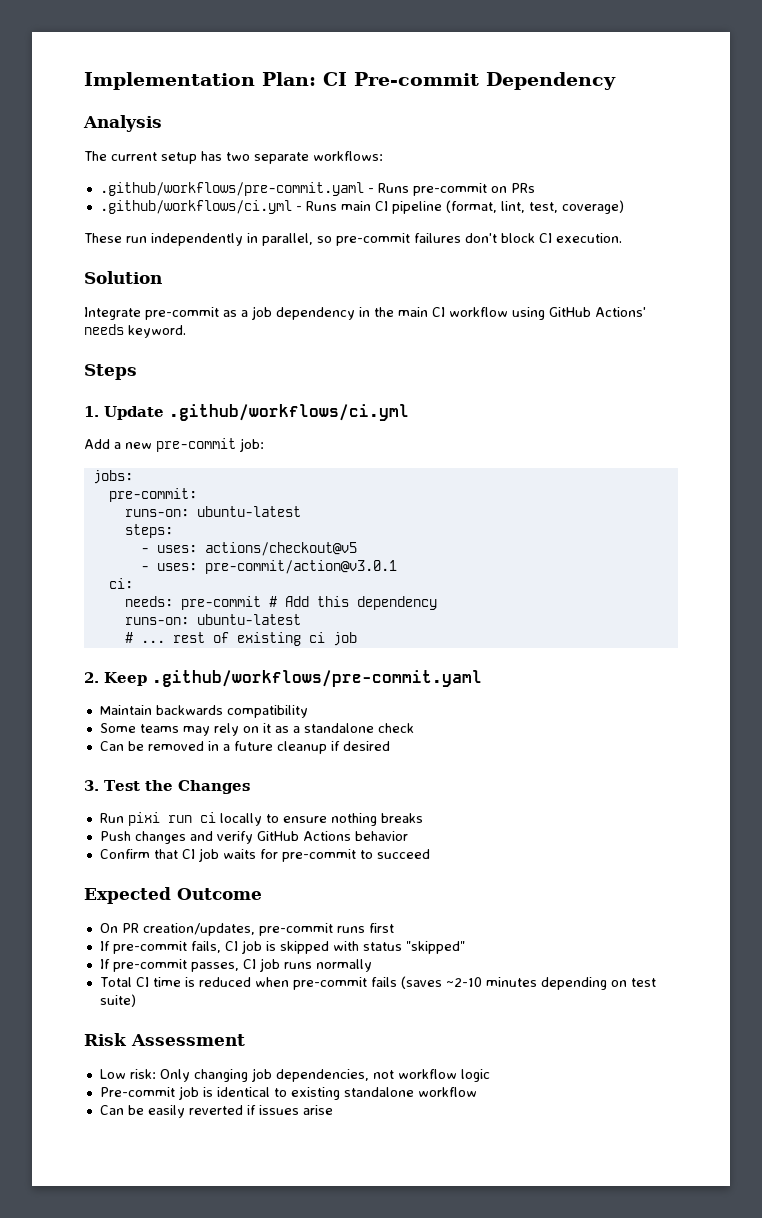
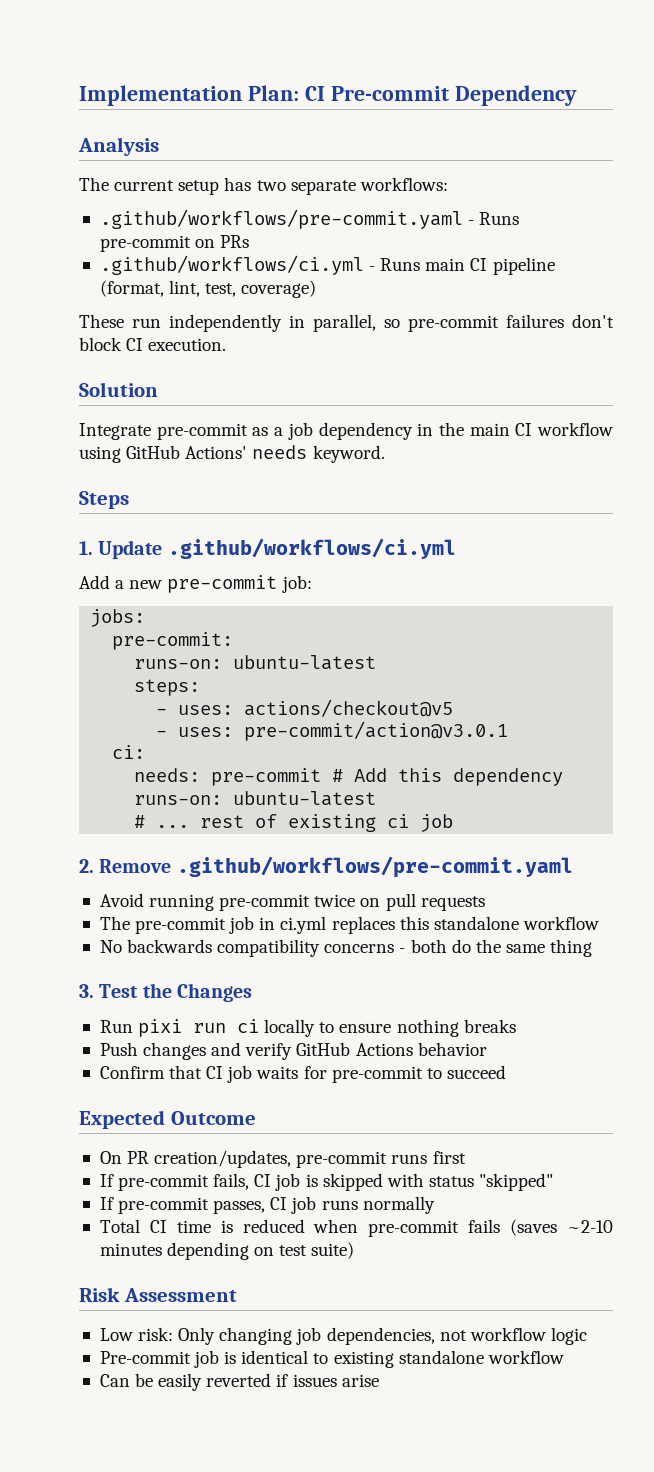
[104,672,147,686] Keep -> [99,859,172,873] Remove
[99,705,308,718] [99,723,414,736] [99,741,390,754] Maintain backwards compatibility // Some teams may rely on it as a standalone check // Can be removed in a future cleanup if desired -> [99,893,485,911] [99,916,599,934] [99,939,593,957] Avoid running pre-commit twice on pull requests // The pre-commit job in ci.yml replaces this standalone workflow // No backwards compatibility concerns - both do the same thing

